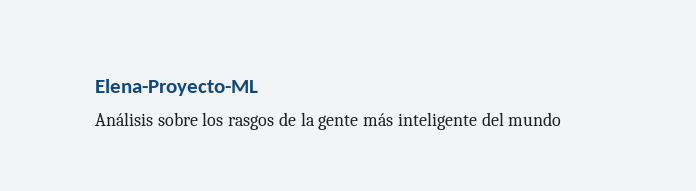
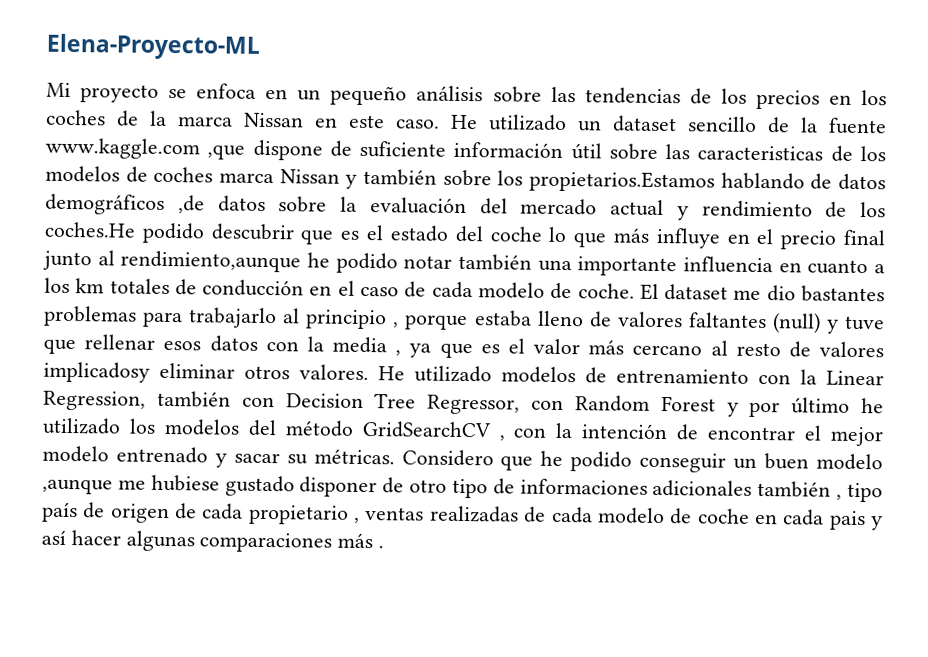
[95,112,562,130] Análisis sobre los rasgos de la gente más inteligente del mundo -> [46,82,888,110] [46,109,887,135] [45,137,886,162] [45,165,886,193] [45,193,886,221] [44,221,886,250] [42,250,885,277] [44,277,885,303] [44,305,885,334] [43,334,884,359] [43,361,884,386] [43,390,885,418] [42,417,884,447] [42,445,883,473] [42,474,883,503] [42,502,884,531] [41,530,385,553] Mi proyecto se enfoca en un pequeño análisis sobre las tendencias de los precios en los coches de la marca Nissan en este caso. He utilizado un dataset sencillo de la fuente www.kaggle.com ,que dispone de suficiente información útil sobre las caracteristicas de los modelos de coches marca Nissan y también sobre los propietarios.Estamos hablando de datos demográficos ,de datos sobre la evaluación del mercado actual y rendimiento de los coches.He podido descubrir que es el estado del coche lo que más influye en el precio final junto al rendimiento,aunque he podido notar también una importante influencia en cuanto a los km totales de conducción en el caso de cada modelo de coche. El dataset me dio bastantes problemas para trabajarlo al principio , porque estaba lleno de valores faltantes (null) y tuve que rellenar esos datos con la media , ya que es el valor más cercano al resto de valores implicadosy eliminar otros valores. He utilizado modelos de entrenamiento con la Linear Regression, también con Decision Tree Regressor, con Random Forest y por último he utilizado los modelos del método GridSearchCV , con la intención de encontrar el mejor modelo entrenado y sacar su métricas. Considero que he podido conseguir un buen modelo ,aunque me hubiese gustado disponer de otro tipo de informaciones adicionales también , tipo país de origen de cada propietario , ventas realizadas de cada modelo de coche en cada pais y así hacer algunas comparaciones más .

